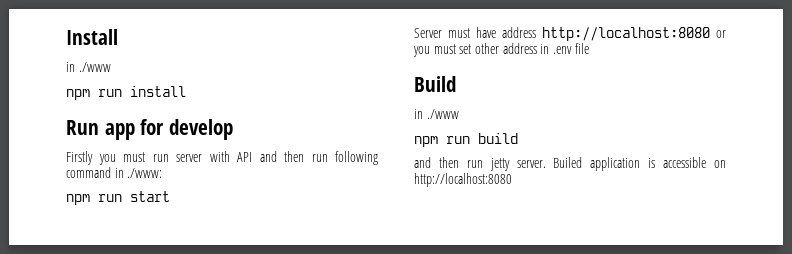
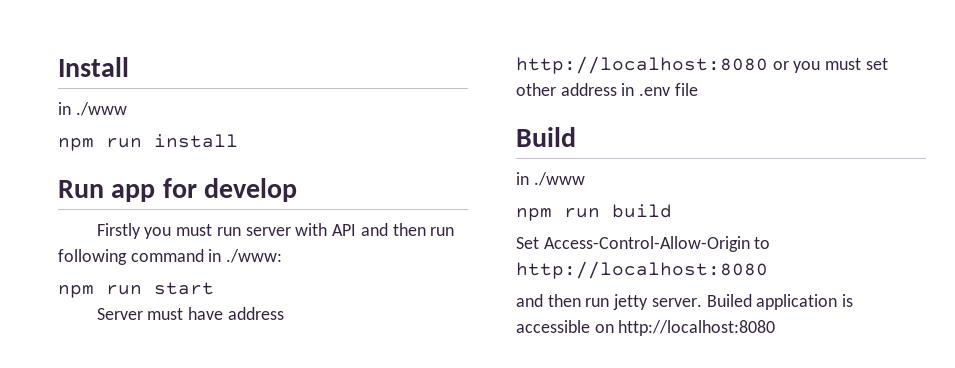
(518, 138) none -> [516,236,771,252] [516,261,768,279] // Set Access-Control-Allow-Origin to http://localhost:8080

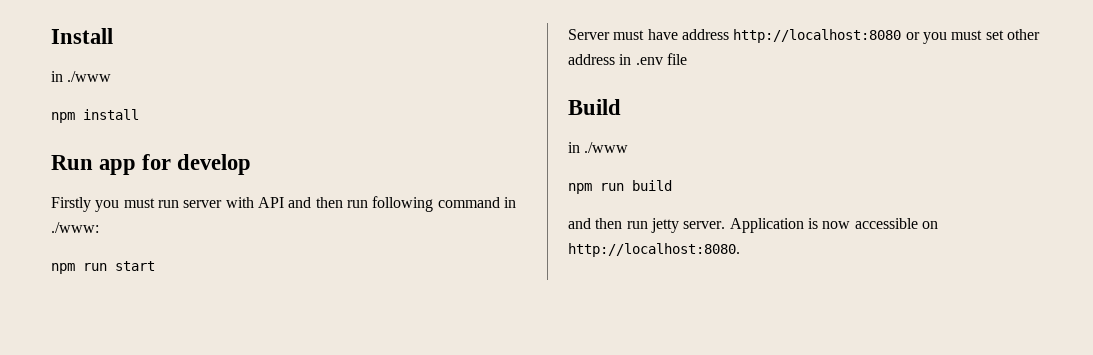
[106,138,142,148] run -> (75, 117) none
[516,236,771,252] [516,261,768,279] // Set Access-Control-Allow-Origin to http://localhost:8080 -> (672, 185) none
[706,294,854,310] Builed application is -> [729,218,851,233] Application is now
[618,320,776,336] http://localhost:8080 -> [568,243,740,257] http://localhost:8080.

